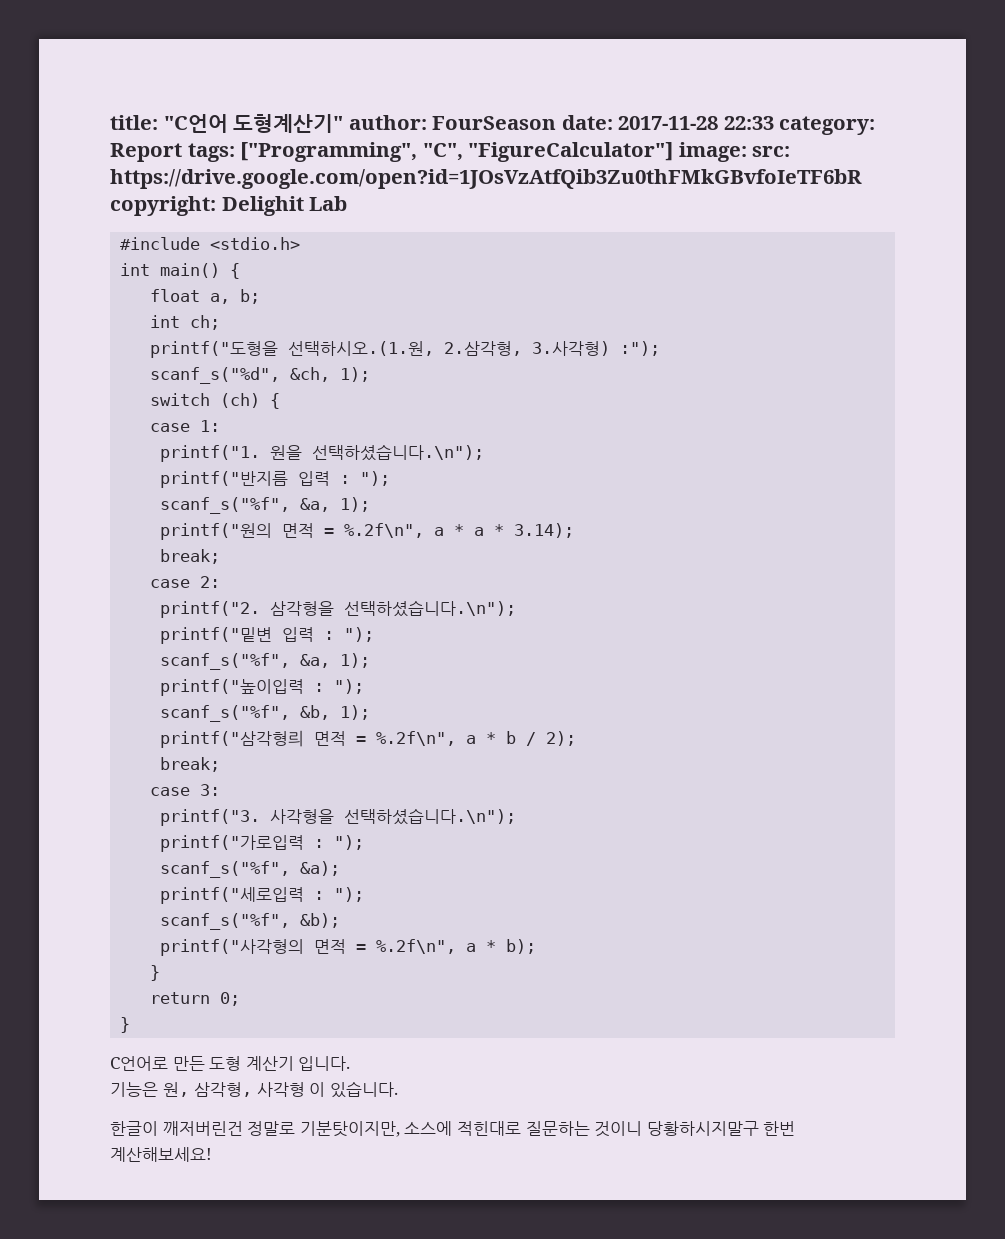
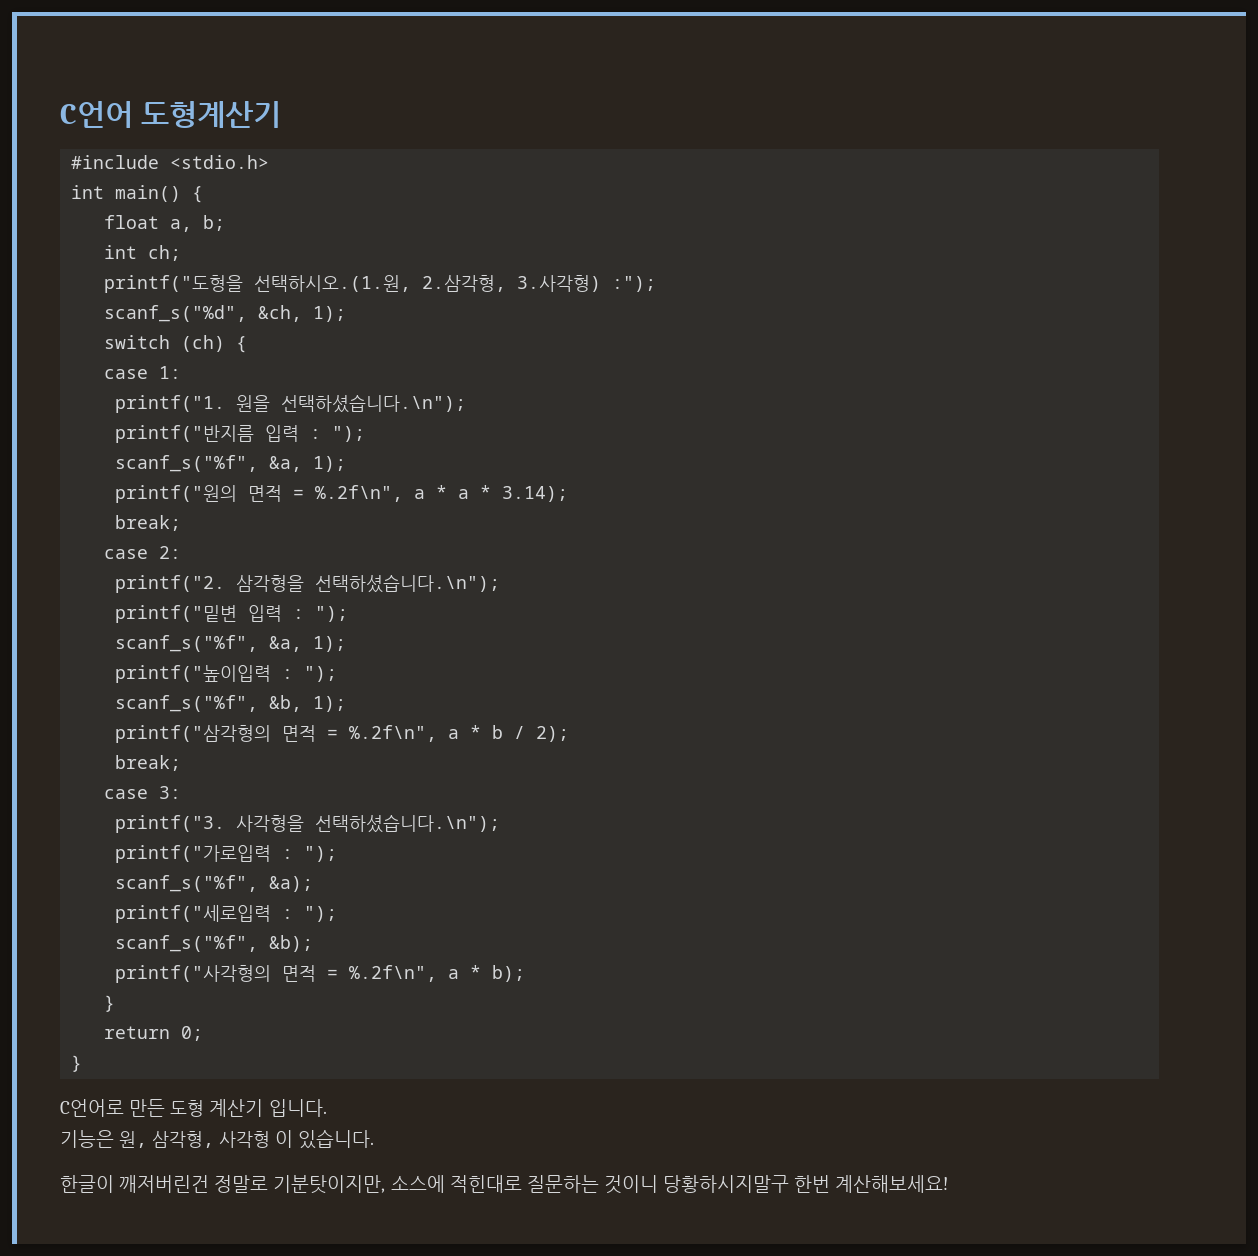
[110,114,876,135] [110,142,791,162] [110,169,862,189] [110,196,348,216] title: "C언어 도형계산기" author: FourSeason date: 2017-11-28 22:33 category: Report tags: ["Programming", "C", "FigureCalculator"] image: src: https://drive.google.com/open?id=1JOsVzAtfQib3Zu0thFMkGBvfoIeTF6bR copyright: Delighit Lab -> [60,101,282,128] C언어 도형계산기
[160,730,305,748] printf("삼각형릐 -> [115,725,272,743] printf("삼각형의

